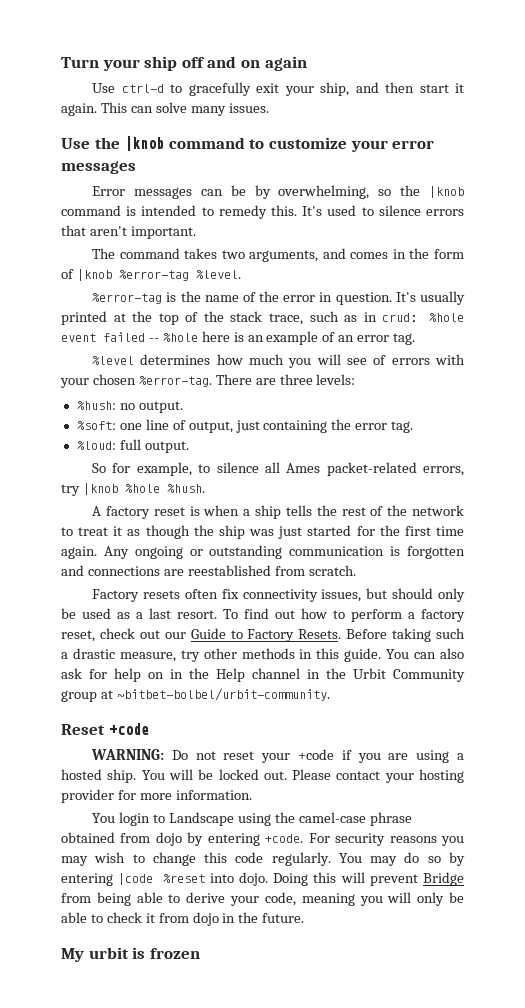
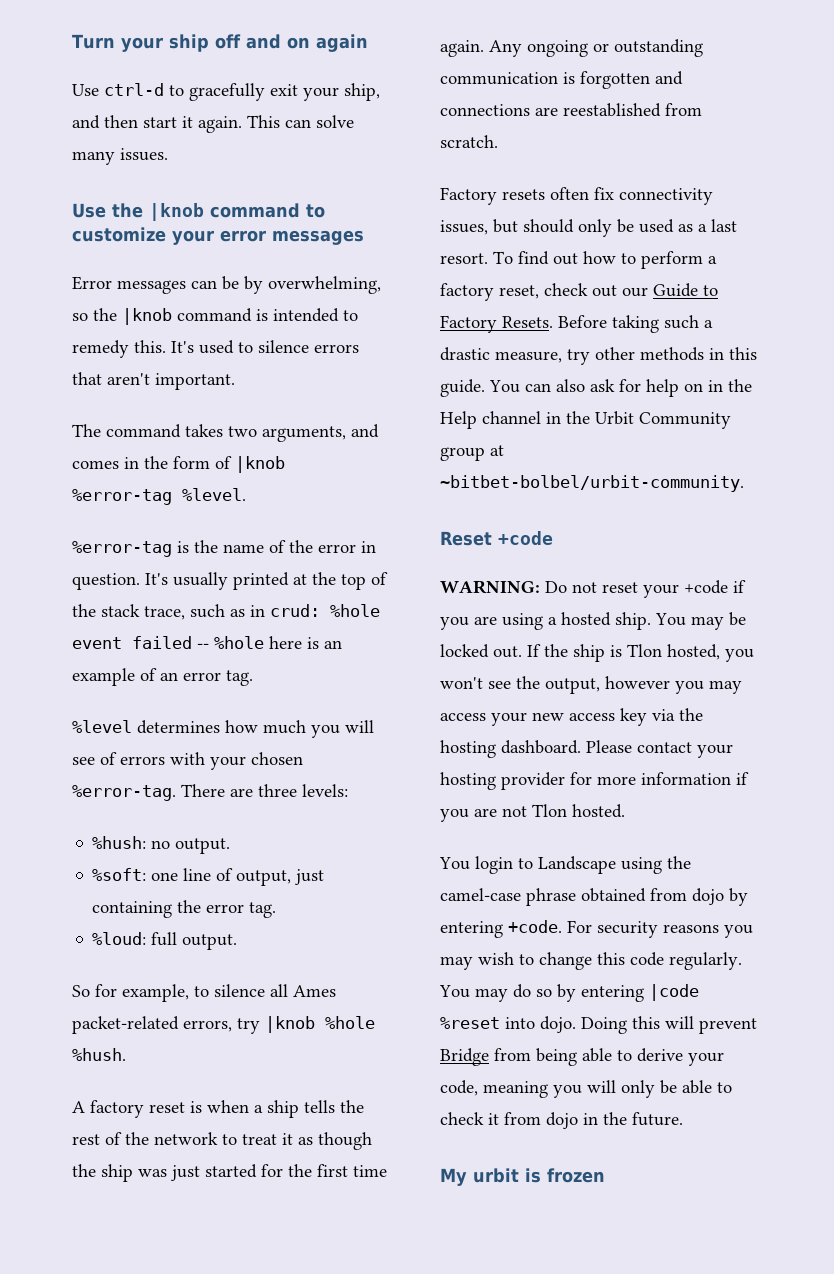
[168,769,193,780] will -> [691,616,724,630] may
(287, 775) none -> [527,644,754,662] [440,676,742,694] [440,708,703,726] [440,740,581,758] If the ship is Tlon hosted, you won't see the output, however you may access your new access key via the hosting dashboard.
[175,790,252,800] information. -> [641,772,749,785] [440,804,625,822] information if you are not Tlon hosted.

